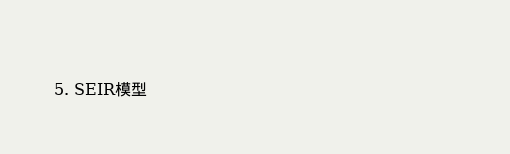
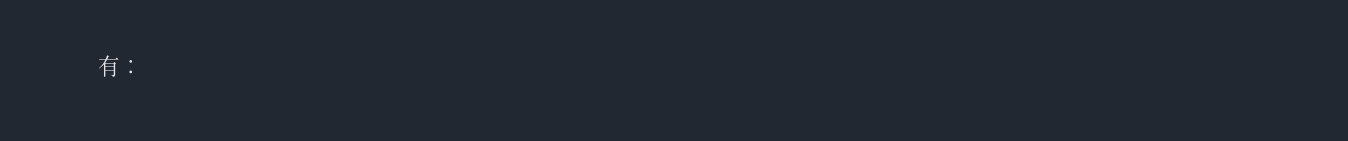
[54,82,147,97] 5. SEIR模型 -> [98,55,142,77] 有：

